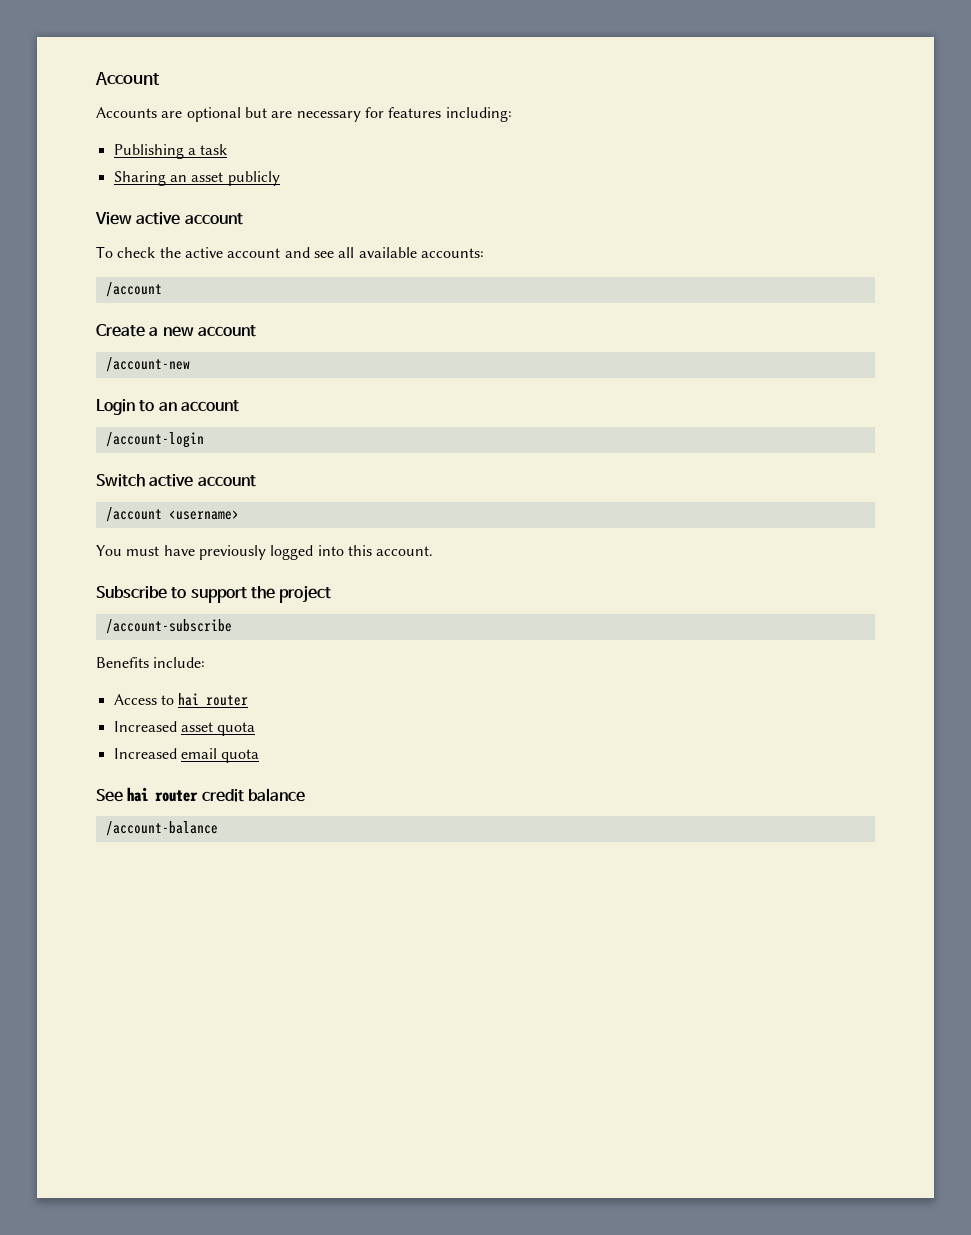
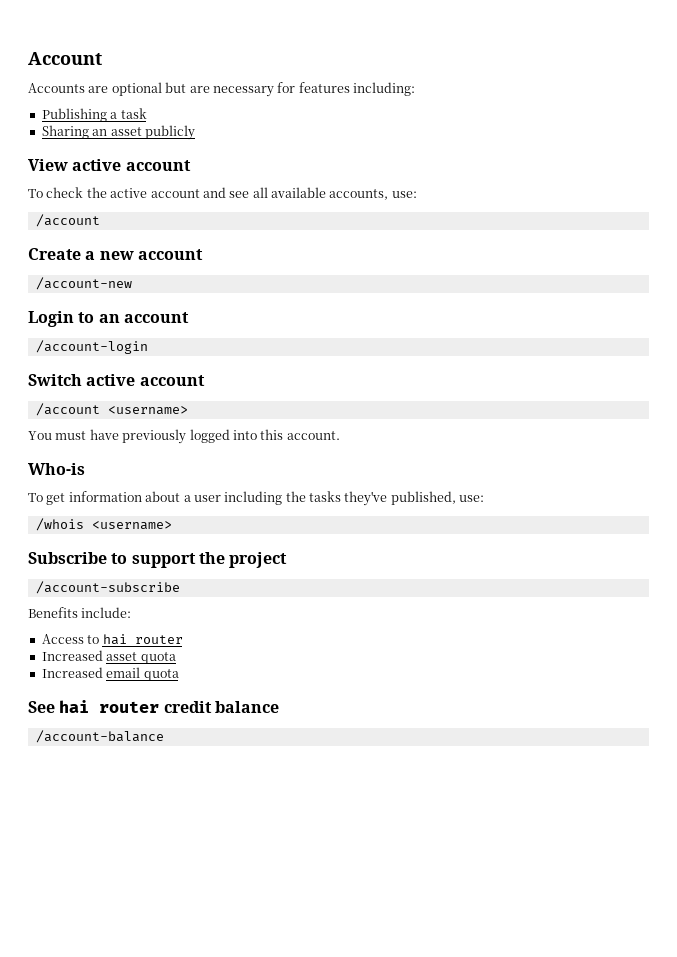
[420,248,484,258] accounts: -> [329,189,417,200] accounts, use:
(434, 551) none -> [28,463,85,475] [28,491,485,506] [35,518,172,531] // Who-is // To get information about a user including the tasks they've published, use: // /whois <username>

